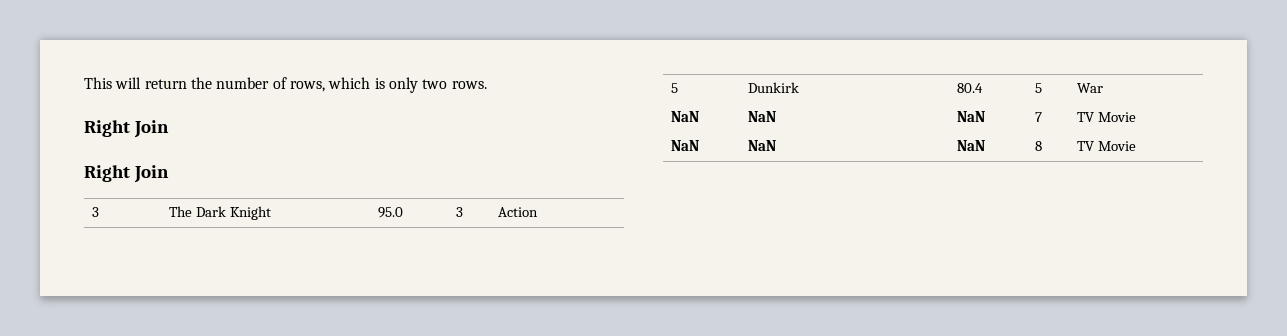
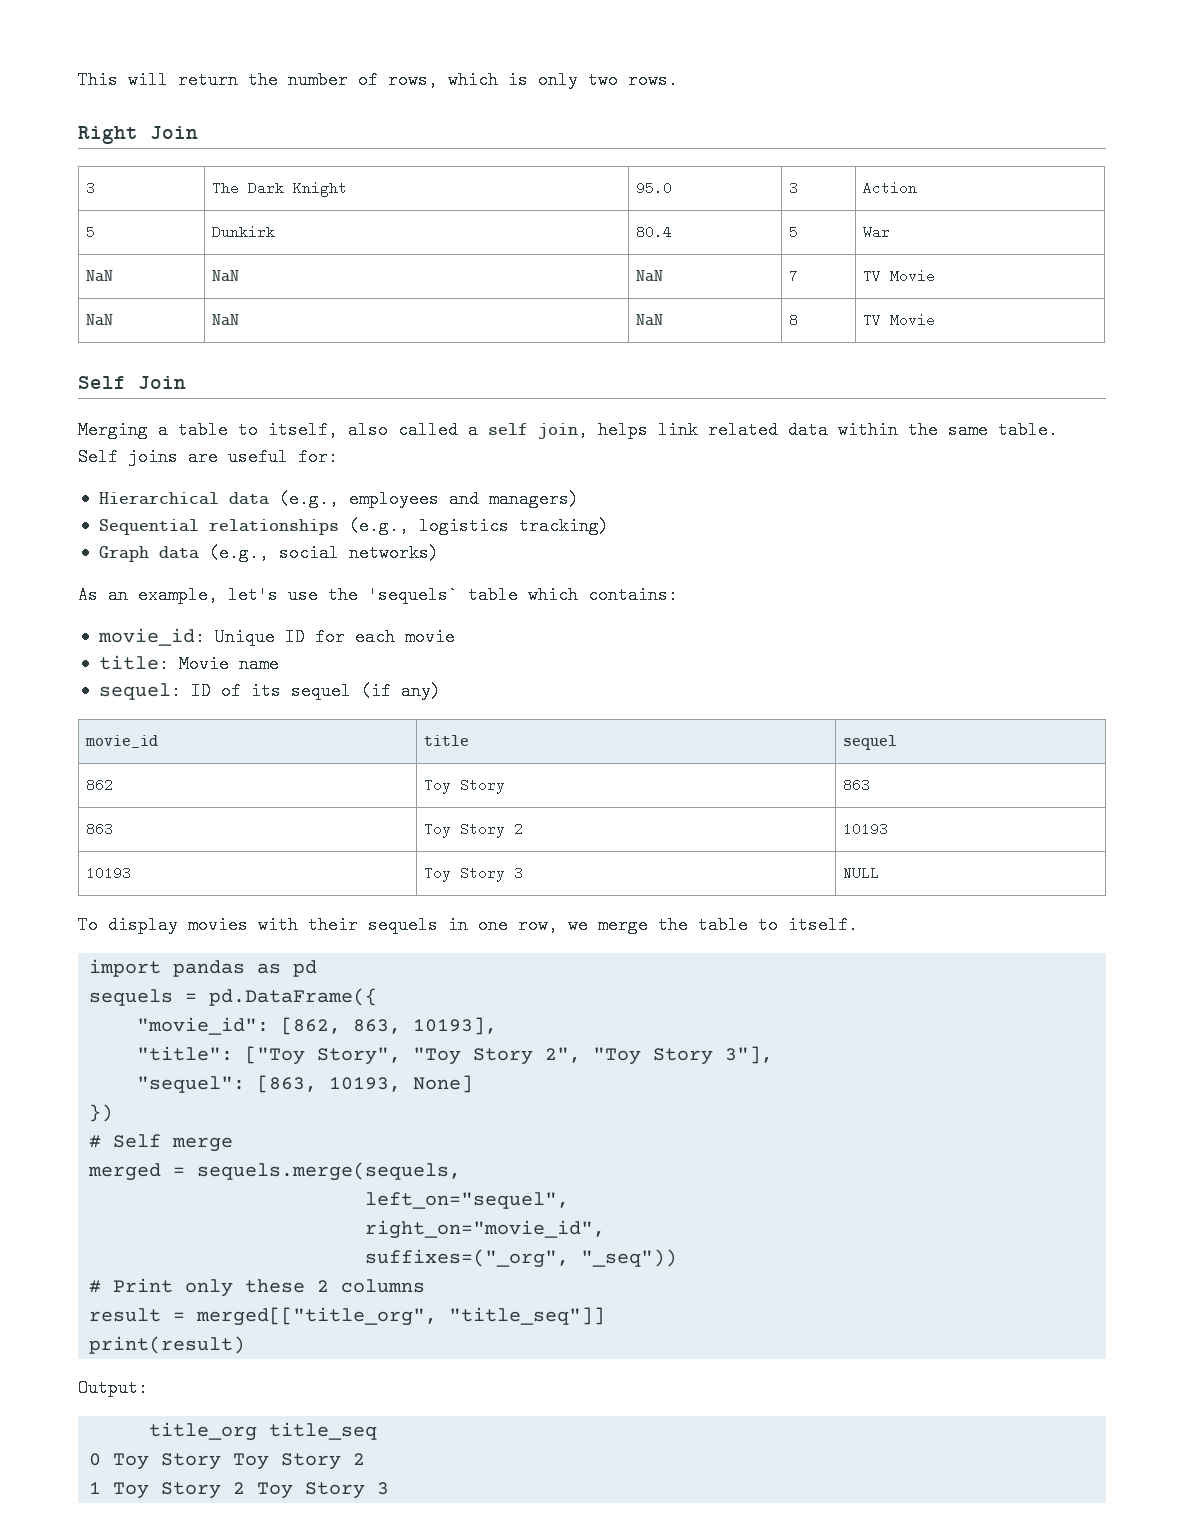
[84,165,169,183] // Right Join -> (198, 132) none
(1137, 146) none -> [78,376,186,389] [78,421,1058,439] [78,448,338,466] [98,490,579,508] [98,517,609,535] [98,544,439,562] [78,586,678,604] [97,628,455,646] [98,655,279,673] [98,682,441,700] [84,735,158,748] [423,735,469,746] [842,735,897,750] [85,778,113,792] [423,778,505,794] [842,778,870,792] [85,822,113,836] [423,822,523,838] [842,822,888,836] [85,866,131,880] [423,866,523,882] [842,866,879,880] [78,916,858,934] [89,959,318,977] [89,988,378,1006] [137,1017,498,1035] [137,1046,774,1065] [137,1075,474,1093] [89,1104,114,1122] [89,1134,234,1152] [88,1162,462,1181] [365,1192,570,1209] [365,1220,606,1239] [365,1249,678,1268] [89,1278,426,1297] [89,1307,606,1326] [89,1336,246,1354] [78,1379,148,1397] [149,1422,378,1441] [89,1453,366,1470] [89,1482,390,1499] // Self Join // Merging a table to itself, also called a self join, helps link related data within the same table. Self joins are useful for: // Hierarchical data (e.g., employees and managers) // Sequential relationships (e.g., logistics tracking) // Graph data (e.g., social networks) // As an example, let's use the 'sequels` table which contains: // movie_id: Unique ID for each movie // title: Movie name // sequel: ID of its sequel (if any) // movie_id | title | sequel // 862 | Toy Story | 863 // 863 | Toy Story 2 | 10193 // 10193 | Toy Story 3 | NULL // To display movies with their sequels in one row, we merge the table to itself. // import pandas as pd // sequels = pd.DataFrame({ // "movie_id": [862, 863, 10193], // "title": ["Toy Story", "Toy Story 2", "Toy Story 3"], // "sequel": [863, 10193, None] // }) // # Self merge // merged = sequels.merge(sequels, // left_on="sequel", // right_on="movie_id", // suffixes=("_org", "_seq")) // # Print only these 2 columns // result = merged[["title_org", "title_seq"]] // print(result) // Output: // title_org title_seq // 0 Toy Story Toy Story 2 // 1 Toy Story 2 Toy Story 3

